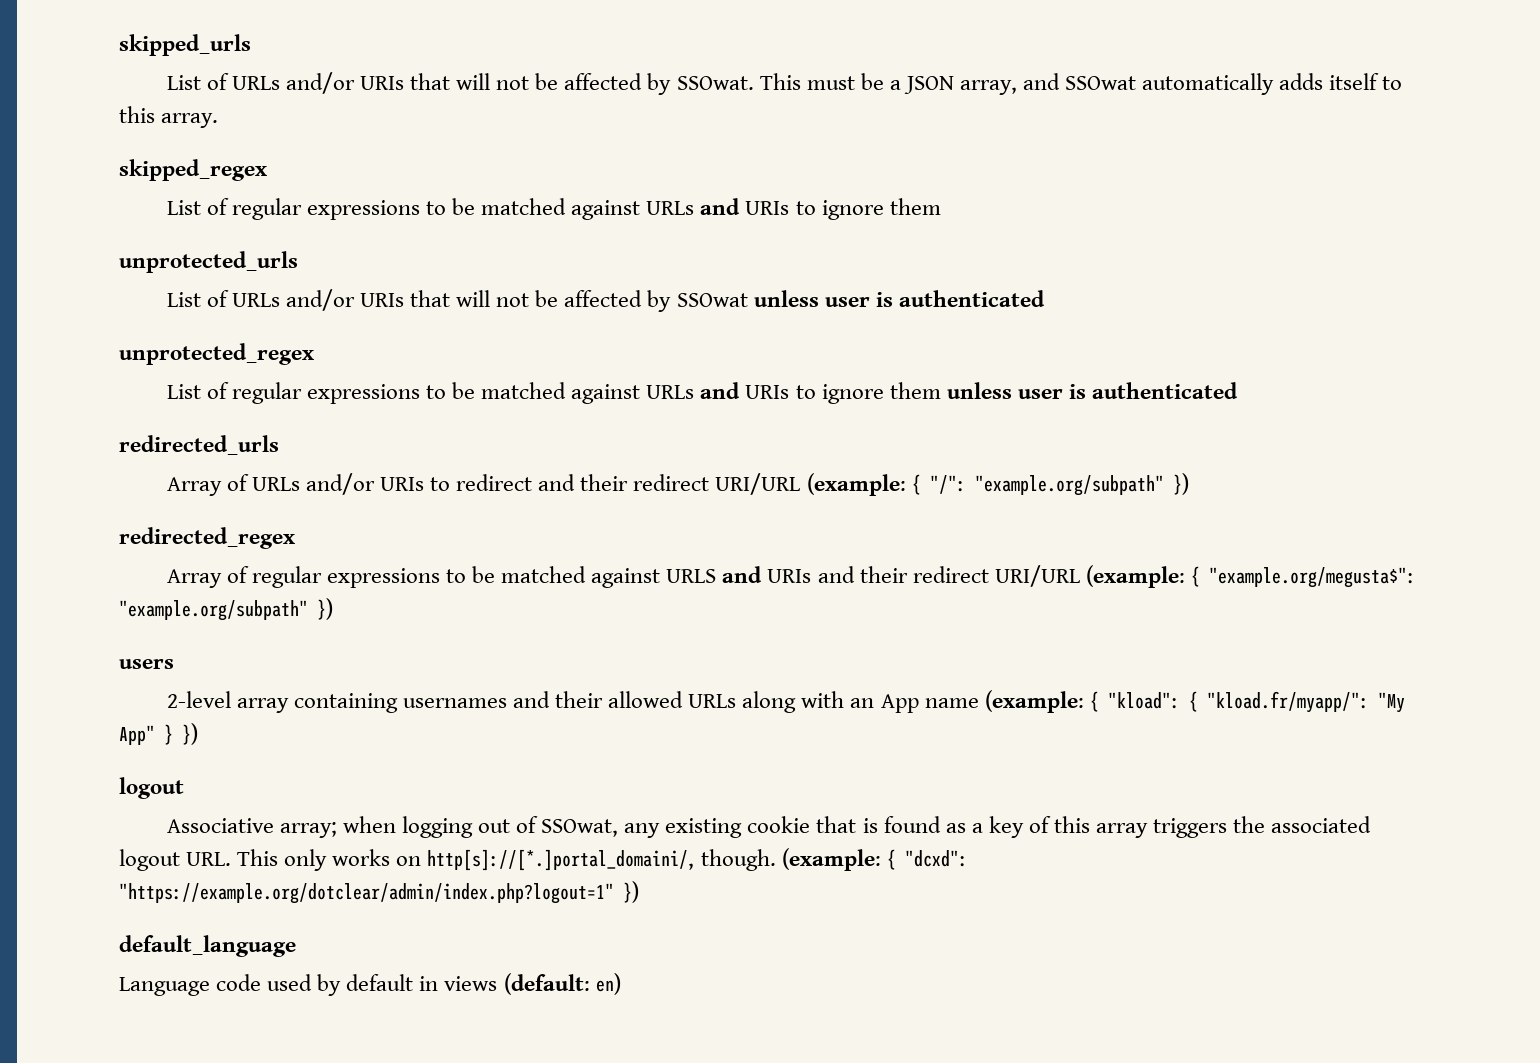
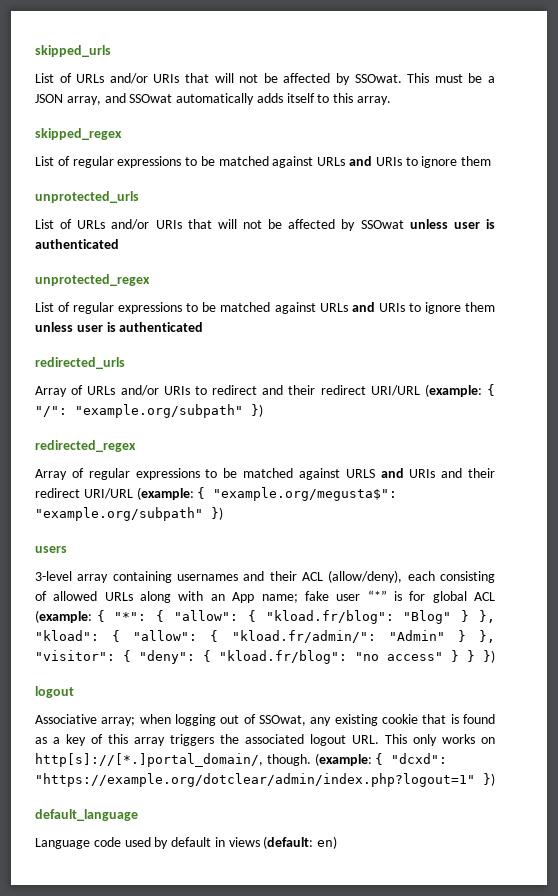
[166,691,231,708] 2-level -> [35,571,72,581] 3-level
(604, 699) none -> [302,570,495,583] [35,591,47,601] ACL (allow/deny), each consisting of
[924,690,1405,713] [119,725,155,745] name (example: { "kload": { "kload.fr/myapp/": "My App" -> [261,590,495,603] [35,610,496,624] [35,630,496,643] [35,650,459,664] name; fake user “*” is for global ACL (example: { "*": { "allow": { "kload.fr/blog": "Blog" } }, "kload": { "allow": { "kload.fr/admin/": "Admin" } }, "visitor": { "deny": { "kload.fr/blog": "no access" }
[427,849,695,871] http[s]://[*.]portal_domaini/, -> [35,753,263,767] http[s]://[*.]portal_domain/,

